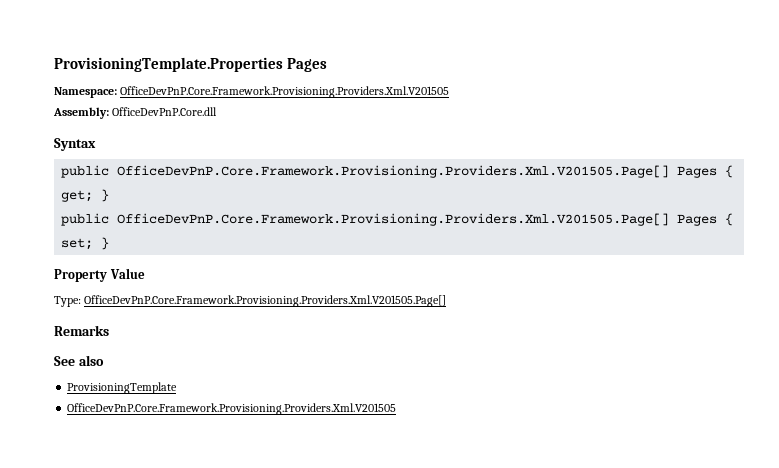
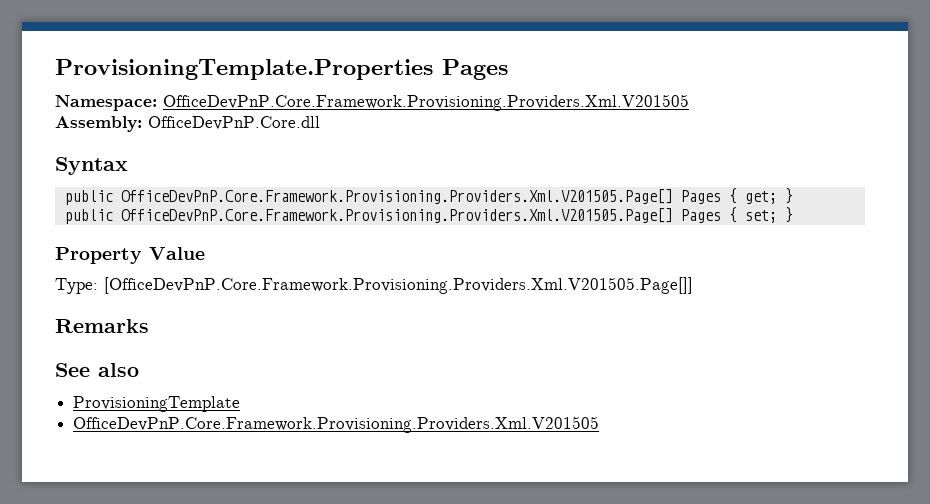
[84,295,447,307] OfficeDevPnP.Core.Framework.Provisioning.Providers.Xml.V201505.Page[] -> [104,277,693,294] [OfficeDevPnP.Core.Framework.Provisioning.Providers.Xml.V201505.Page[]]

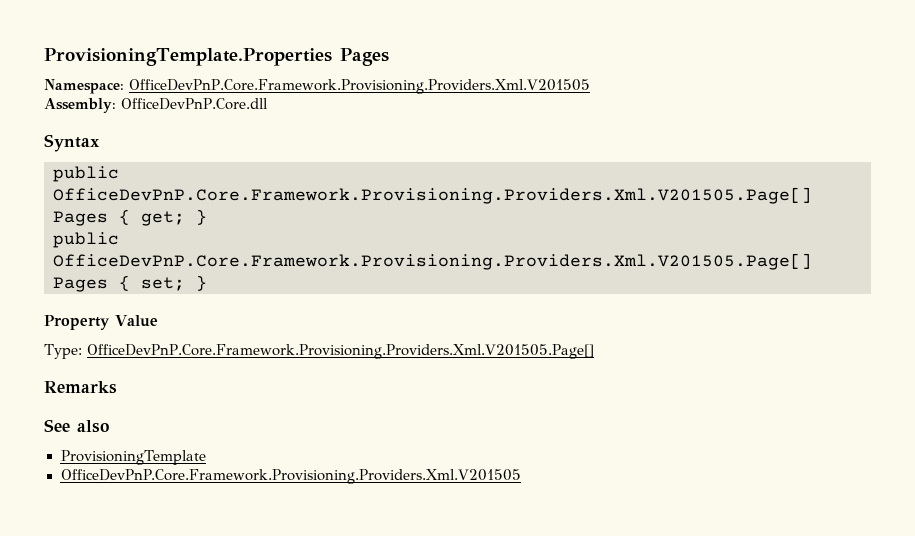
[104,277,693,294] [OfficeDevPnP.Core.Framework.Provisioning.Providers.Xml.V201505.Page[]] -> [86,344,594,359] OfficeDevPnP.Core.Framework.Provisioning.Providers.Xml.V201505.Page[]

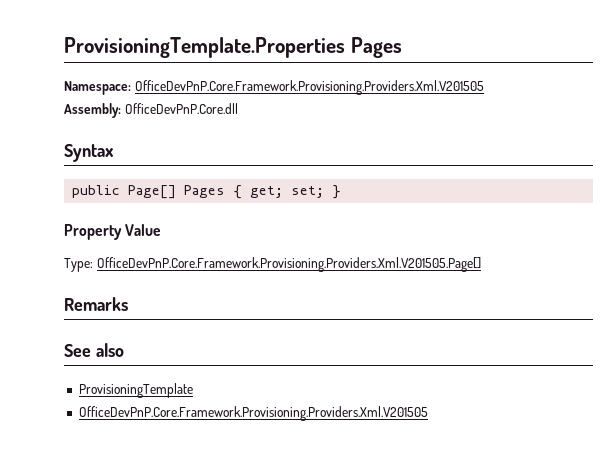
[53,187,812,204] OfficeDevPnP.Core.Framework.Provisioning.Providers.Xml.V201505.Page[] -> [128,185,177,199] Page[]
[196,209,207,225] [53,232,119,248] [53,253,812,270] [53,275,130,292] } // public OfficeDevPnP.Core.Framework.Provisioning.Providers.Xml.V201505.Page[] Pages { -> (284, 192) none

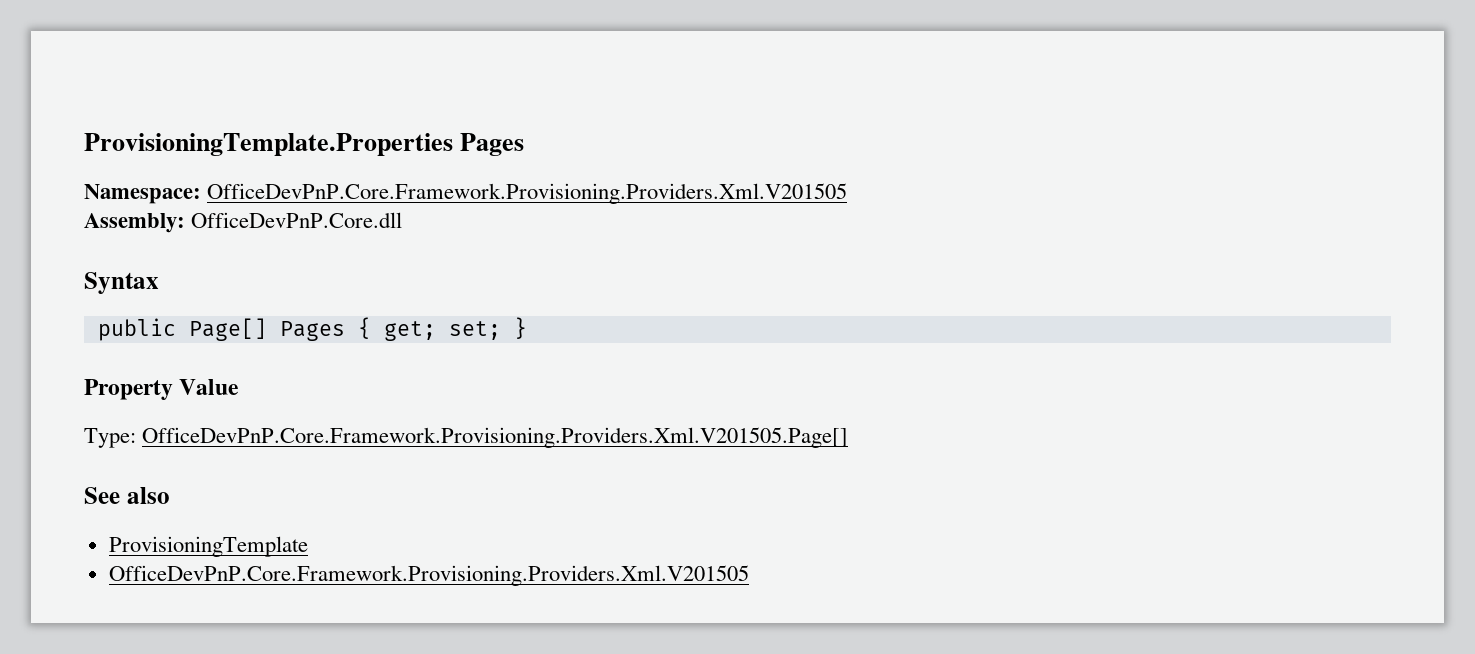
[64,297,128,311] // Remarks -> (849, 437) none

